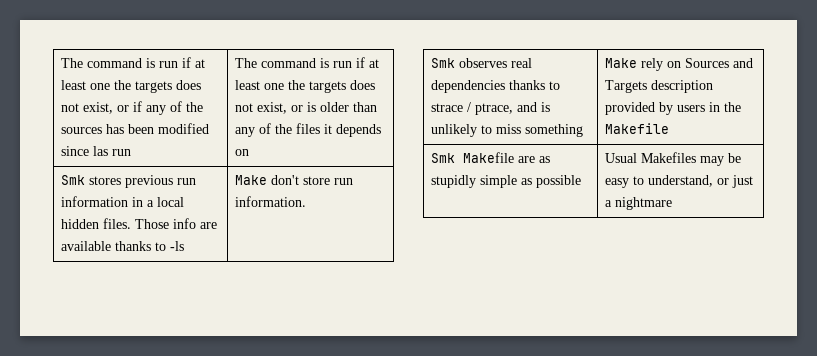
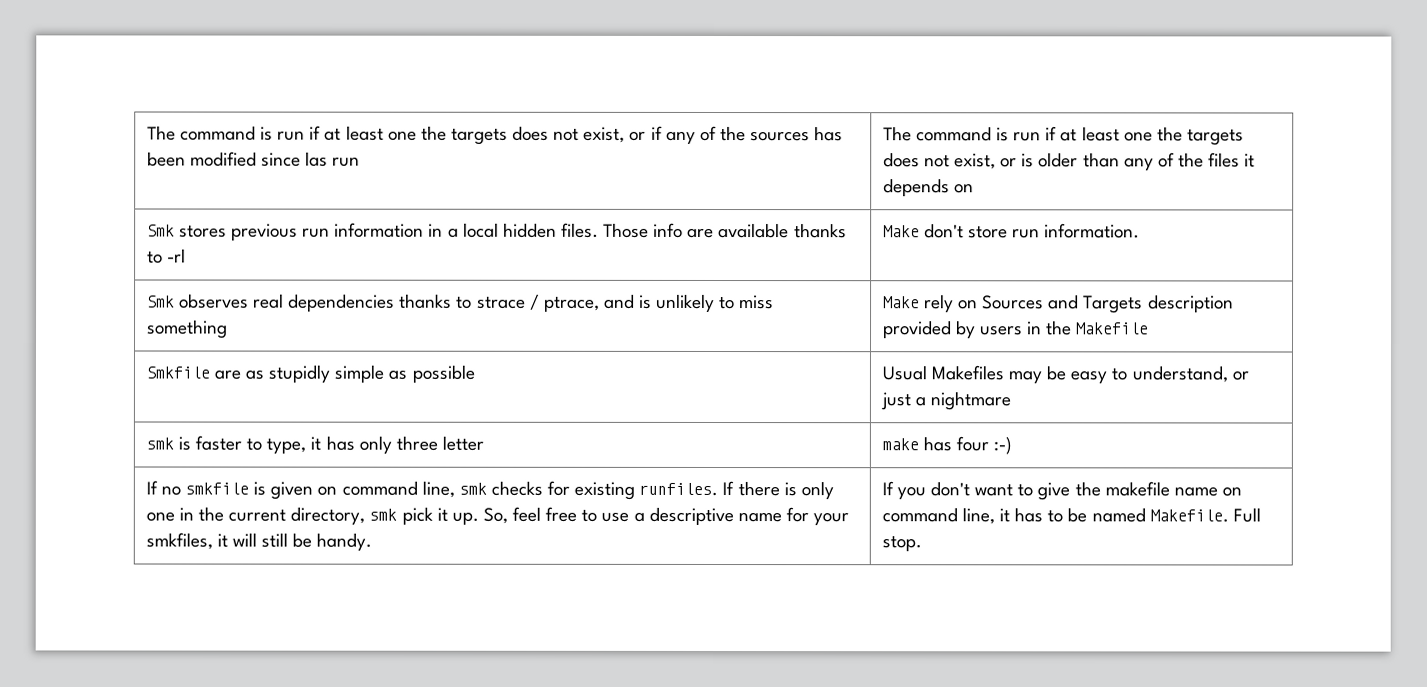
[170,241,185,251] -ls -> [166,248,186,263] -rl
[431,152,515,163] Smk Makefile -> [145,366,210,379] Smkfile
(673, 203) none -> [145,435,484,454] [881,436,1013,455] [145,480,834,500] [145,506,850,526] [145,532,373,551] [881,481,1242,501] [881,507,1261,525] [881,536,922,552] // smk is faster to type, it has only three letter | make has four :-) // If no smkfile is given on command line, smk checks for existing runfiles. If there is only one in the current directory, smk pick it up. So, feel free to use a descriptive name for your smkfiles, it will still be handy. | If you don't want to give the makefile name on command line, it has to be named Makefile. Full stop.

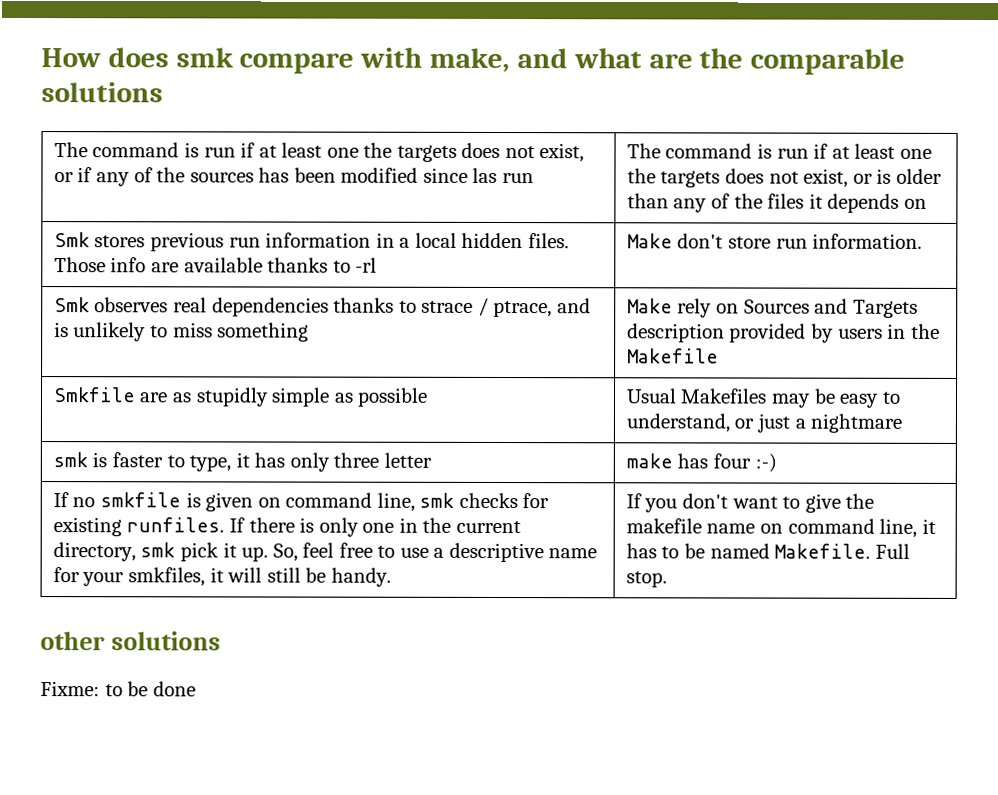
(146, 133) none -> [41,46,906,75] [41,82,163,103] How does smk compare with make, and what are the comparable solutions //
(922, 544) none -> [40,631,221,651] [40,681,196,697] // other solutions // Fixme: to be done

